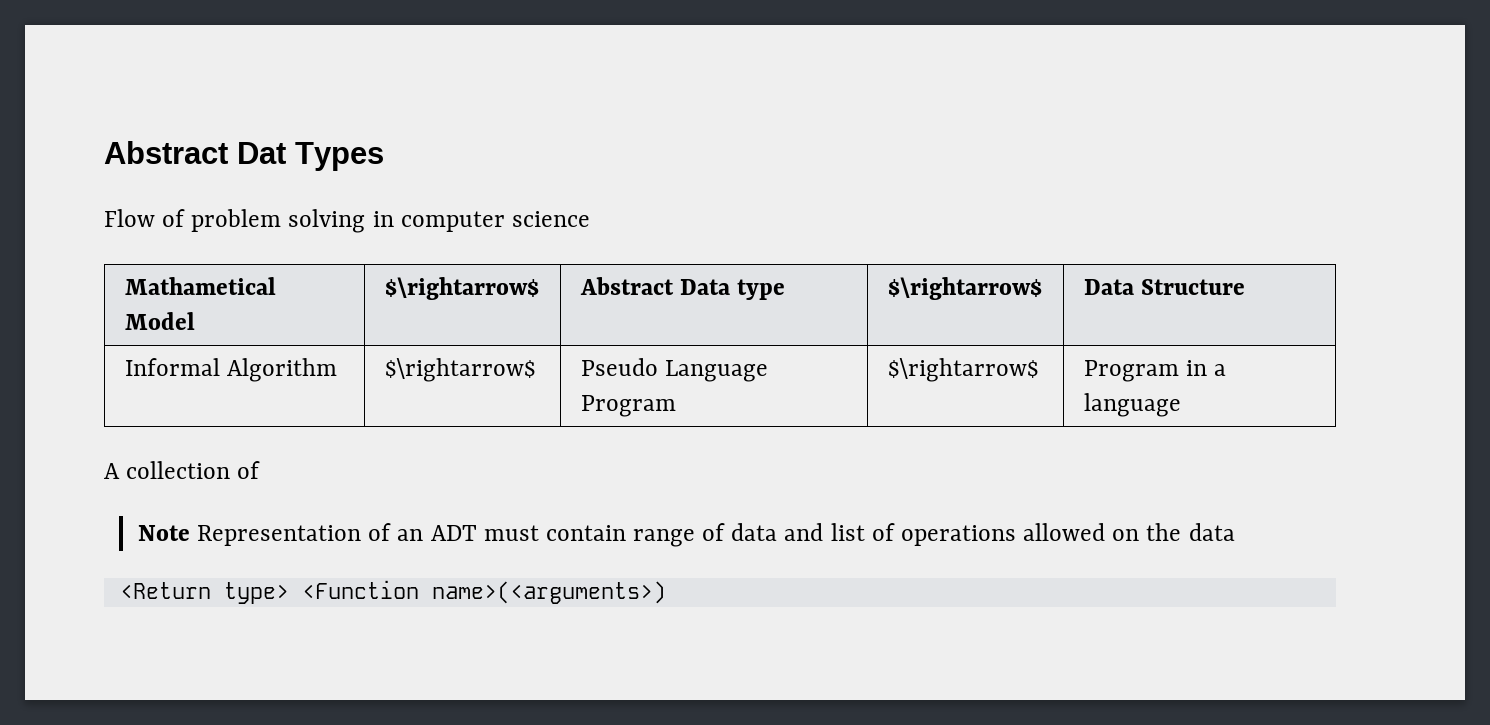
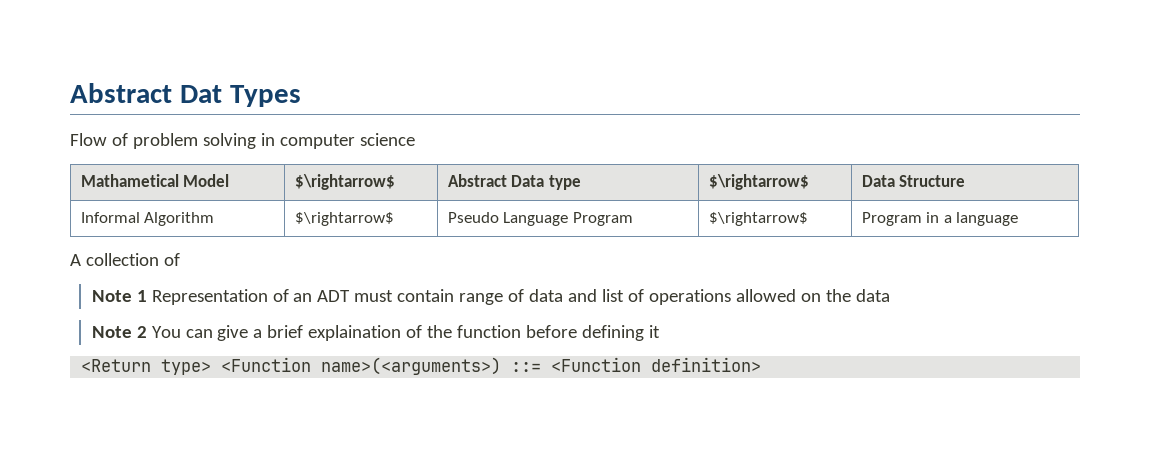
(190, 533) none -> [136,290,147,302] 1
(1235, 532) none -> [91,325,661,341] // Note 2 You can give a brief explaination of the function before defining it
(666, 592) none -> [511,357,762,372] ::= <Function definition>

